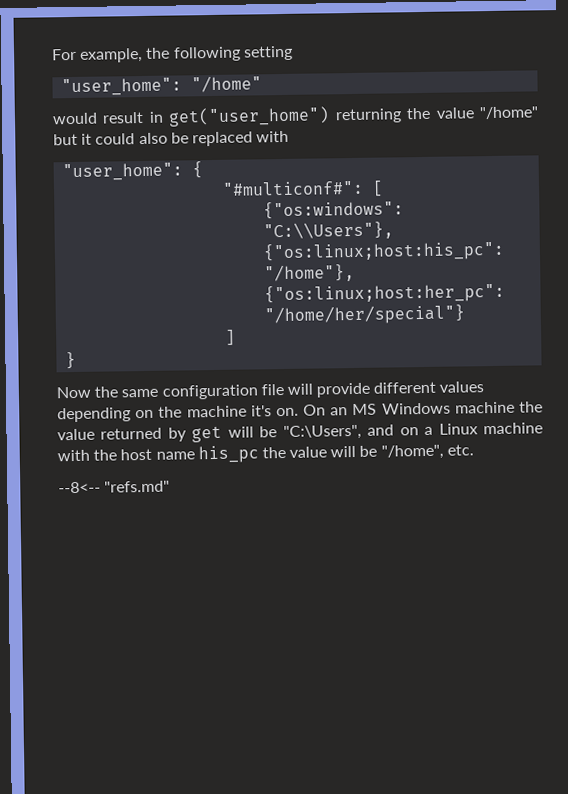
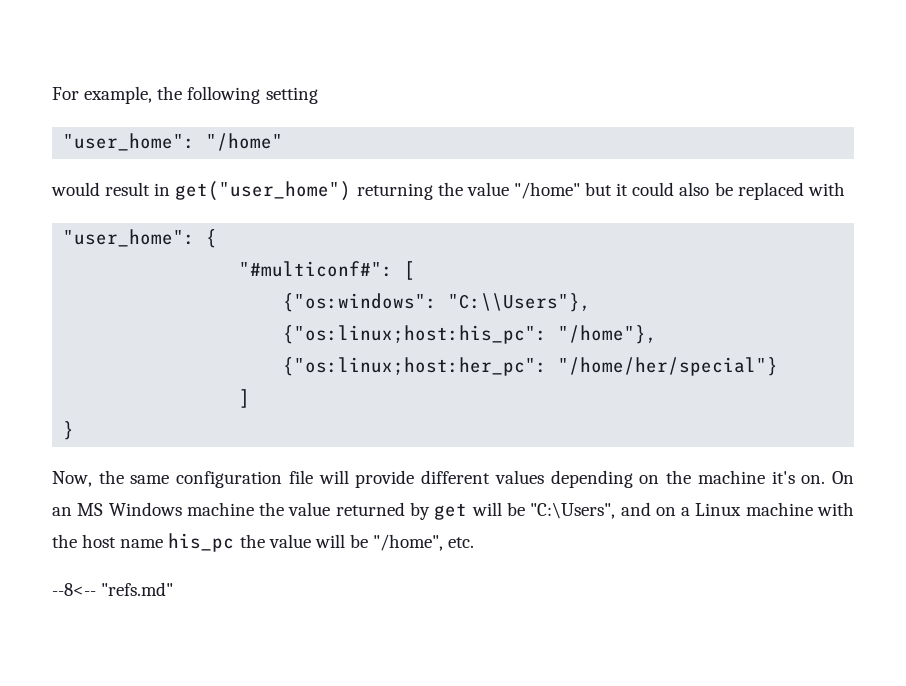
[56,386,91,399] Now -> [52,471,92,487] Now,

